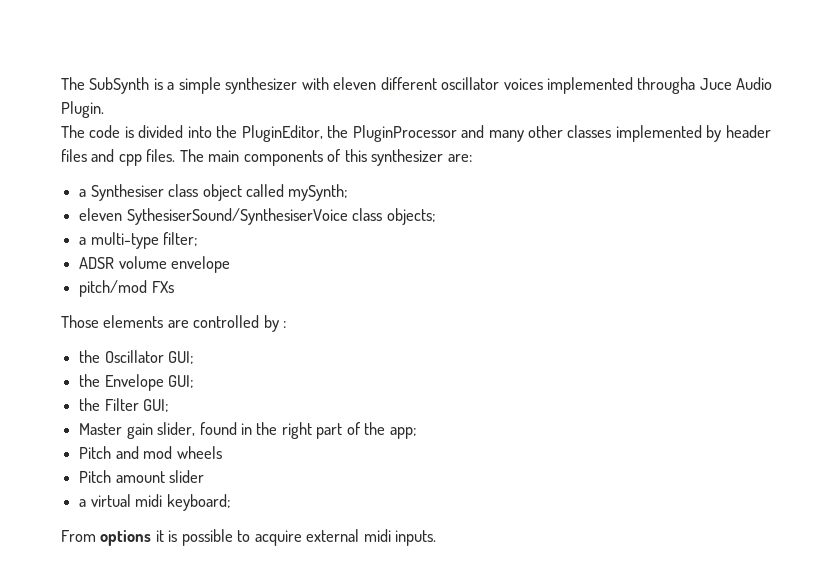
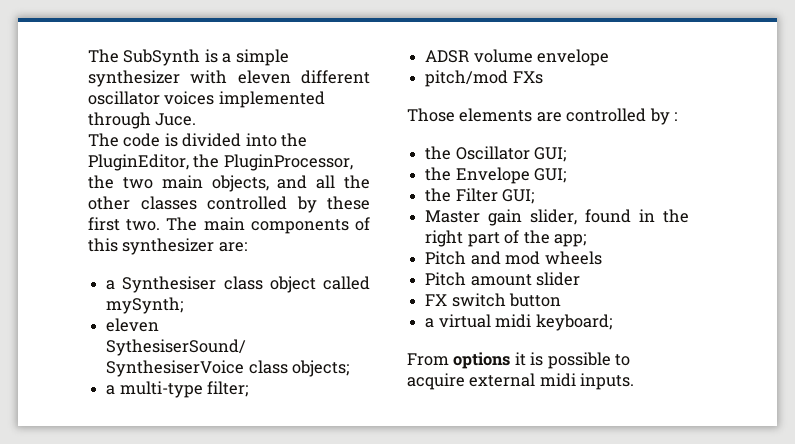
[637,77,773,94] [61,101,104,118] througha Juce Audio Plugin. -> [88,112,197,129] through Juce.
[352,125,771,142] [61,149,176,166] PluginProcessor and many other classes implemented by header files and cpp files. -> [223,154,353,171] [88,175,371,192] [88,196,370,213] [88,217,161,231] PluginProcessor, the two main objects, and all the other classes controlled by these first two.
(205, 476) none -> [425,293,562,307] // FX switch button

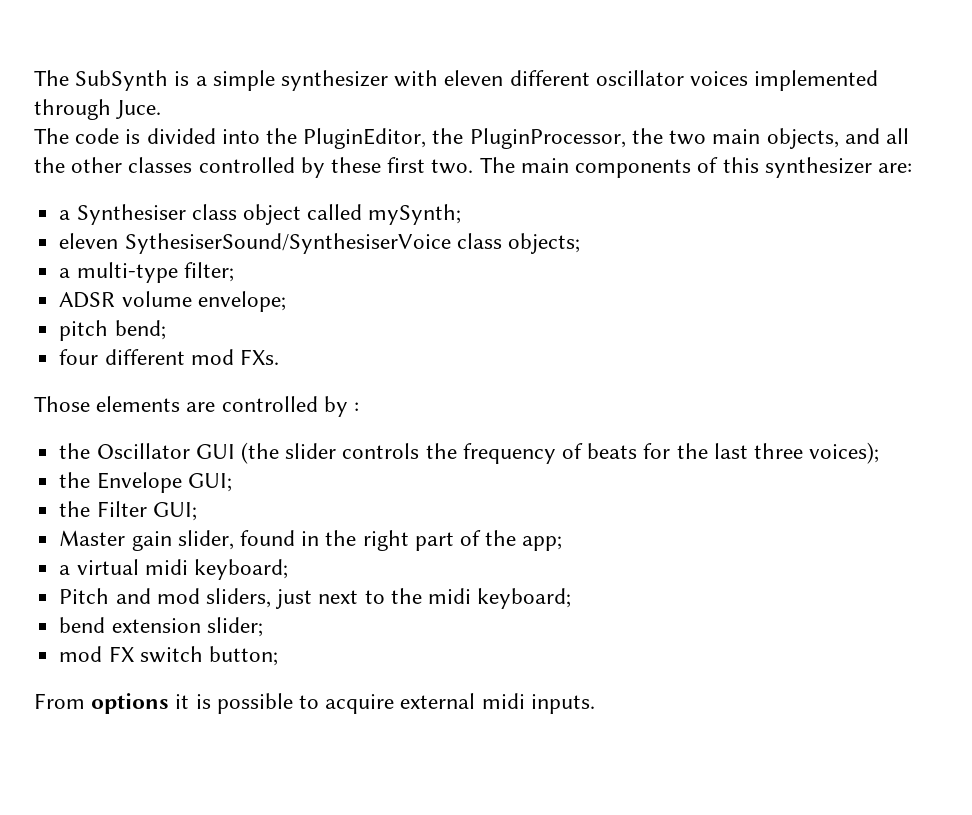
[537,49,610,66] [425,70,543,87] envelope // pitch/mod FXs -> [197,291,286,312] [59,320,166,341] [59,349,279,365] envelope; // pitch bend; // four different mod FXs.
[534,147,567,162] GUI; -> [195,442,880,464] GUI (the slider controls the frequency of beats for the last three voices);
[425,251,602,265] [425,272,581,286] [425,293,562,307] [425,314,612,331] Pitch and mod wheels // Pitch amount slider // FX switch button // a virtual midi keyboard; -> [59,559,288,580] [59,588,572,609] [59,617,263,637] [59,646,278,666] a virtual midi keyboard; // Pitch and mod sliders, just next to the midi keyboard; // bend extension slider; // mod FX switch button;

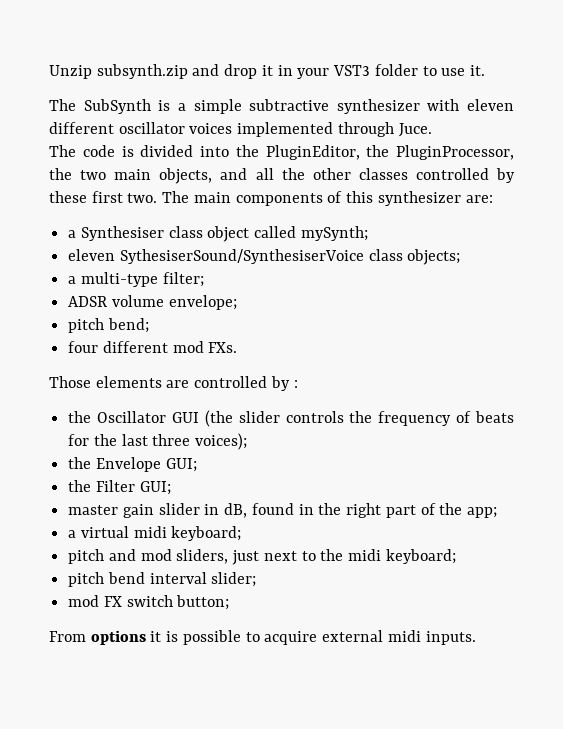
(34, 78) none -> [49,64,485,79] Unzip subsynth.zip and drop it in your VST3 folder to use it. //
(275, 80) none -> [249,99,330,111] subtractive
[59,530,234,551] Master gain slider, -> [68,503,248,518] master gain slider in dB,
[59,588,110,604] Pitch -> [68,549,105,564] pitch
[59,617,201,633] bend extension -> [68,572,207,587] pitch bend interval

